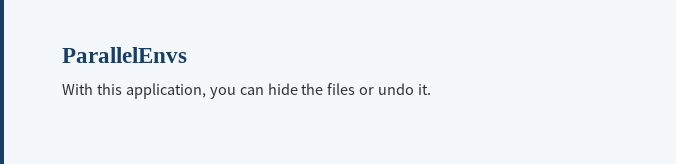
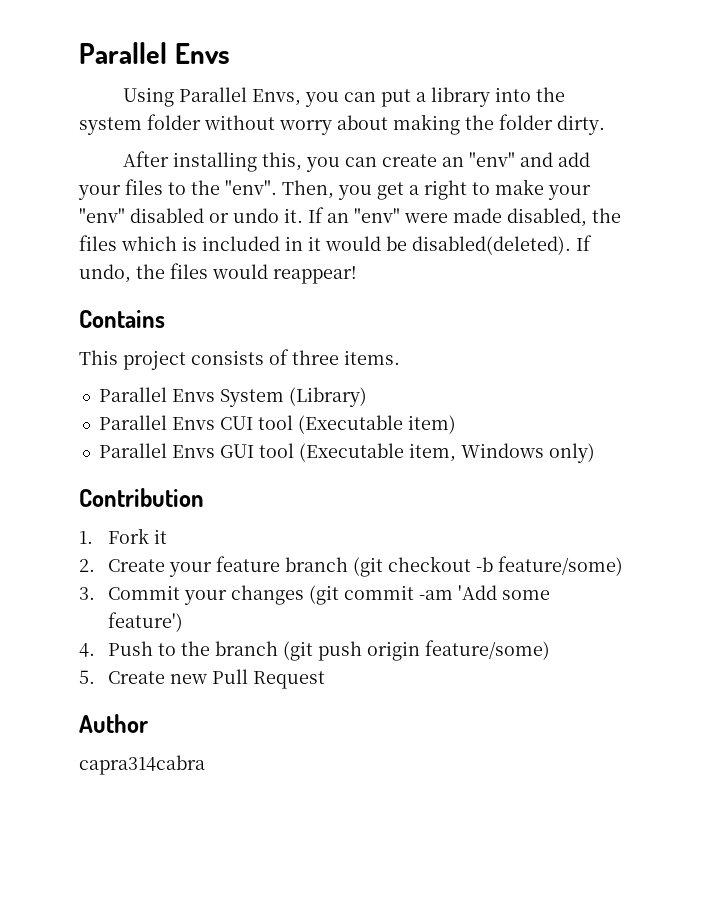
[62,47,187,63] [62,83,432,99] ParallelEnvs // With this application, you can hide the files or undo it. -> [79,42,230,64] [123,87,566,107] [79,114,605,135] [123,151,591,172] [78,179,591,200] [79,207,621,227] [79,235,592,255] [79,263,357,284] [79,310,165,328] [79,349,400,370] [98,387,367,407] [98,415,456,434] [98,443,595,463] [79,488,204,507] [79,528,167,544] [79,556,623,577] [79,585,550,605] [107,612,183,632] [79,640,550,661] [79,669,325,689] [79,714,148,733] [79,755,205,775] Parallel Envs // Using Parallel Envs, you can put a library into the system folder without worry about making the folder dirty. // After installing this, you can create an "env" and add your files to the "env". Then, you get a right to make your "env" disabled or undo it. If an "env" were made disabled, the files which is included in it would be disabled(deleted). If undo, the files would reappear! // Contains // This project consists of three items. // Parallel Envs System (Library) // Parallel Envs CUI tool (Executable item) // Parallel Envs GUI tool (Executable item, Windows only) // Contribution // 1. Fork it // 2. Create your feature branch (git checkout -b feature/some) // 3. Commit your changes (git commit -am 'Add some feature') // 4. Push to the branch (git push origin feature/some) // 5. Create new Pull Request // Author // capra314cabra

